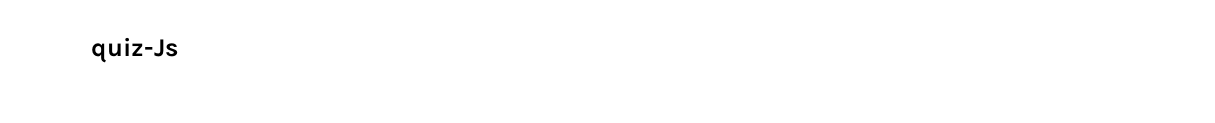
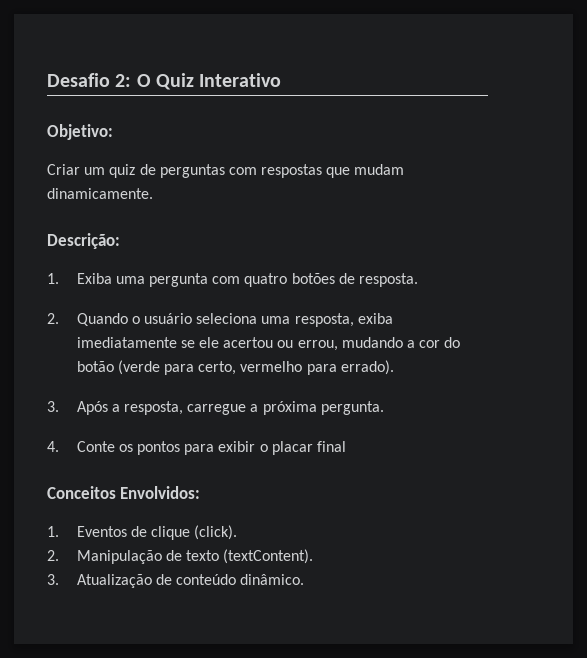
[91,37,178,63] quiz-Js -> [47,73,282,90] [47,124,113,140] [47,164,405,178] [47,188,153,199] [47,233,120,249] [47,273,419,287] [47,313,393,327] [76,337,461,351] [76,360,394,375] [47,401,384,415] [47,441,347,455] [47,486,201,499] [47,525,238,540] [47,549,314,564] [47,574,305,588] Desafio 2: O Quiz Interativo // Objetivo: // Criar um quiz de perguntas com respostas que mudam dinamicamente. // Descrição: // 1. Exiba uma pergunta com quatro botões de resposta. // 2. Quando o usuário seleciona uma resposta, exiba imediatamente se ele acertou ou errou, mudando a cor do botão (verde para certo, vermelho para errado). // 3. Após a resposta, carregue a próxima pergunta. // 4. Conte os pontos para exibir o placar final // Conceitos Envolvidos: // 1. Eventos de clique (click). // 2. Manipulação de texto (textContent). // 3. Atualização de conteúdo dinâmico.

